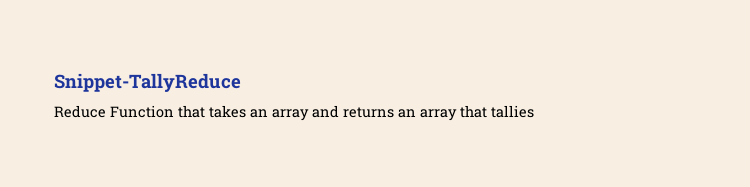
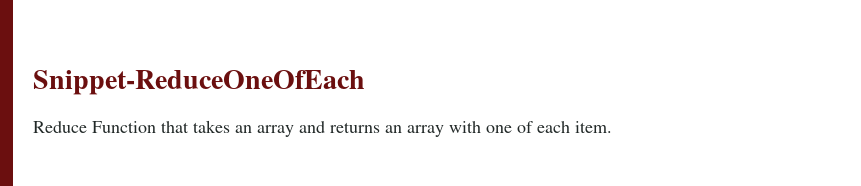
[54,73,241,92] Snippet-TallyReduce -> [33,70,365,95] Snippet-ReduceOneOfEach
[460,105,534,118] that tallies -> [449,121,612,133] with one of each item.

